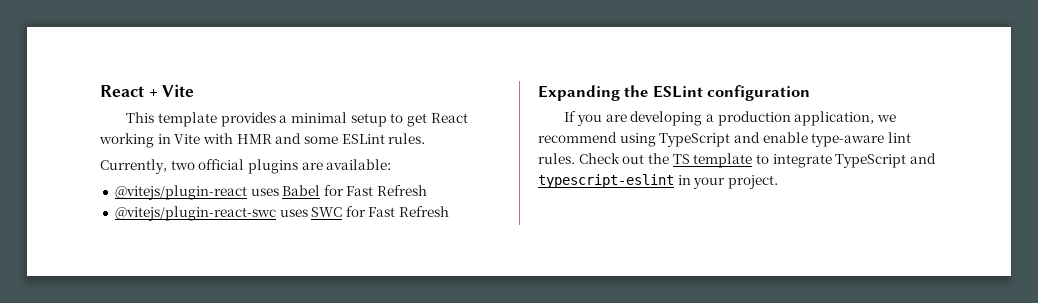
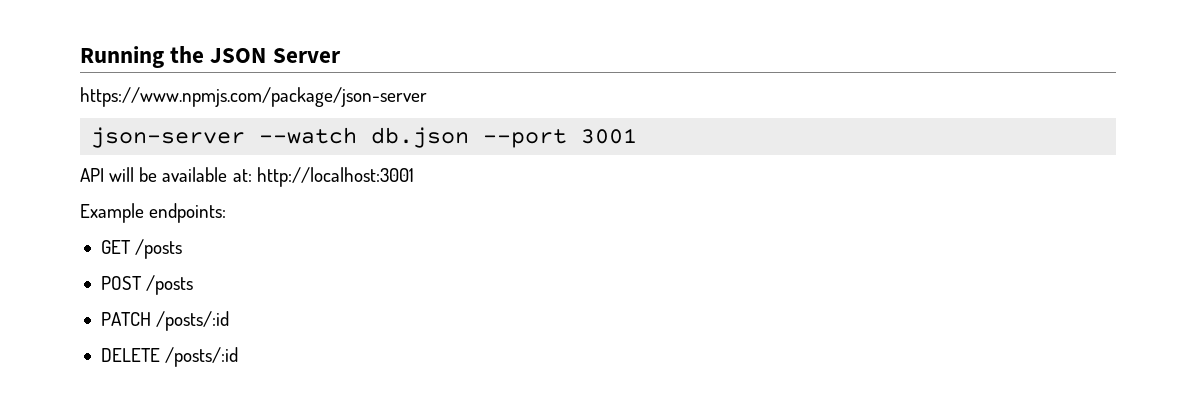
[100,84,195,97] [126,112,468,127] [99,133,426,148] [100,159,392,174] [114,185,428,200] [114,206,450,221] [538,85,811,101] [564,111,896,126] [538,132,911,147] [538,153,936,168] [538,174,778,189] React + Vite // This template provides a minimal setup to get React working in Vite with HMR and some ESLint rules. // Currently, two official plugins are available: // @vitejs/plugin-react uses Babel for Fast Refresh // @vitejs/plugin-react-swc uses SWC for Fast Refresh // Expanding the ESLint configuration // If you are developing a production application, we recommend using TypeScript and enable type-aware lint rules. Check out the TS template to integrate TypeScript and typescript-eslint in your project. -> [80,46,341,68] [80,87,427,107] [91,127,638,148] [80,167,414,187] [80,203,227,223] [100,239,183,259] [100,275,194,295] [100,311,229,331] [100,347,239,367] Running the JSON Server // https://www.npmjs.com/package/json-server // json-server --watch db.json --port 3001 // API will be available at: http://localhost:3001 // Example endpoints: // GET /posts // POST /posts // PATCH /posts/:id // DELETE /posts/:id

